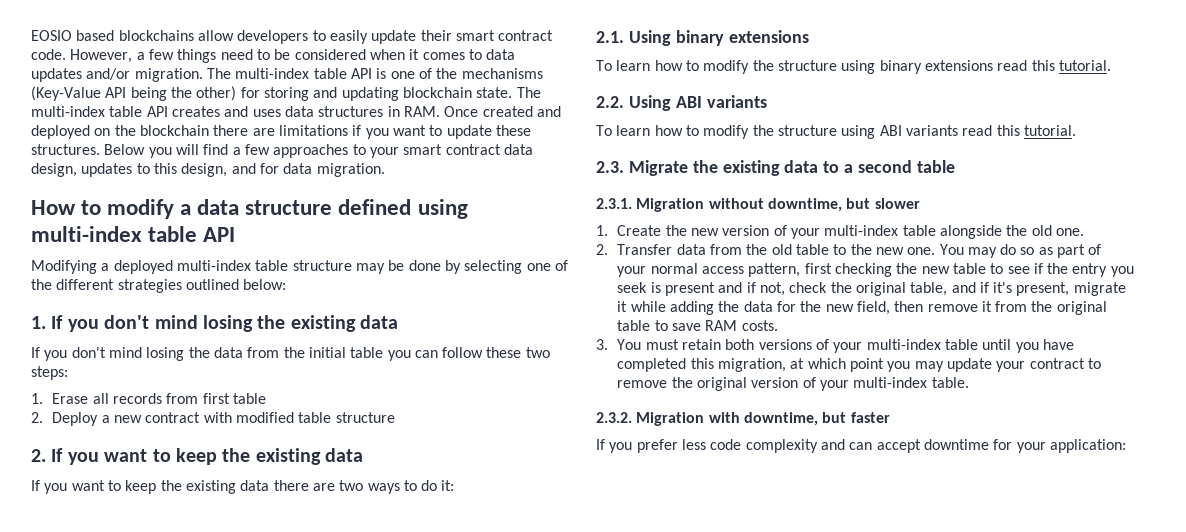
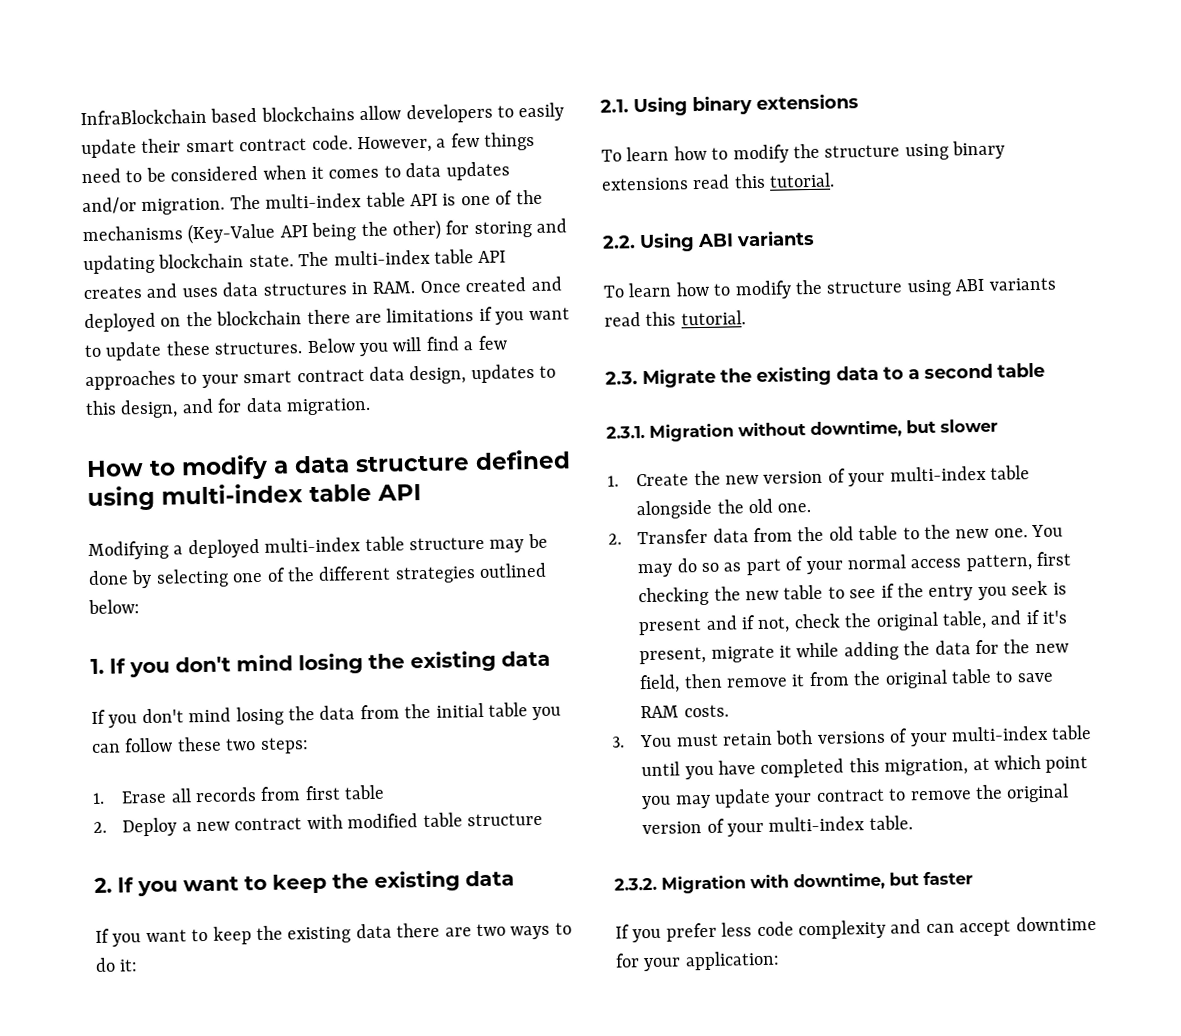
[31,30,72,41] EOSIO -> [80,108,207,126] InfraBlockchain

